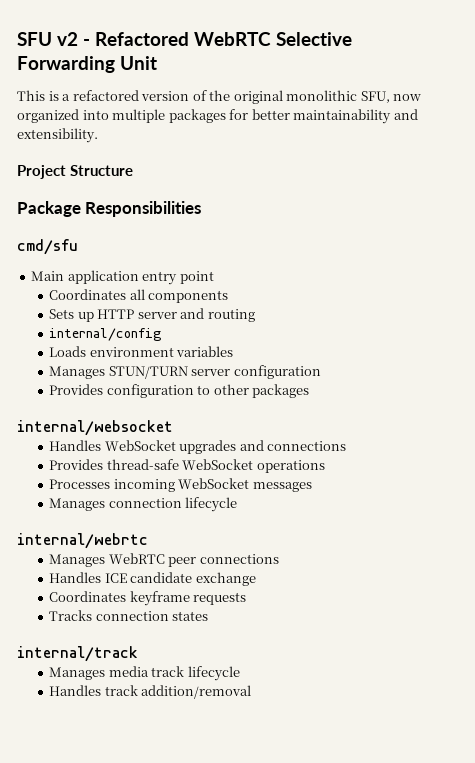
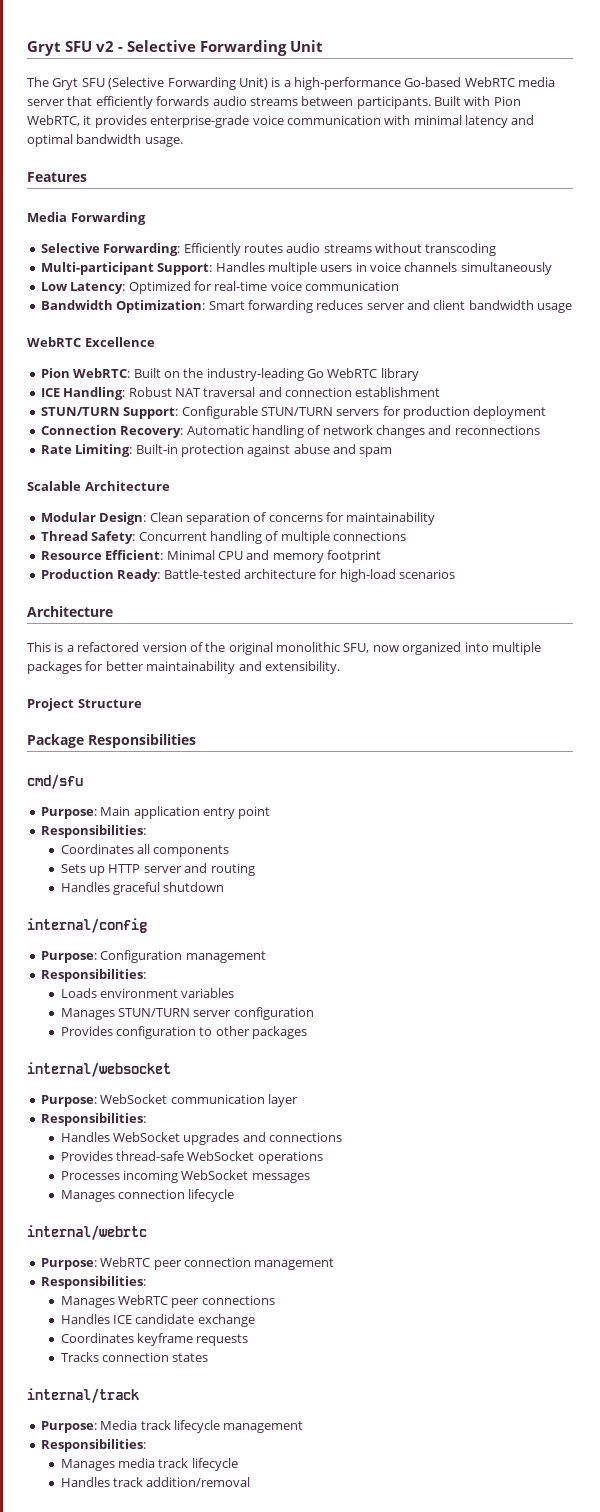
(17, 39) none -> [27,41,61,56] Gryt
[95,32,271,46] Refactored WebRTC -> (123, 49) none
(157, 63) none -> [27,77,556,90] [27,96,521,109] [27,115,535,128] [27,134,183,147] [27,172,87,182] [27,212,146,225] [40,243,497,256] [40,262,552,275] [40,281,399,294] [40,300,573,313] [27,337,155,347] [40,368,419,381] [40,387,441,400] [40,406,547,419] [40,425,540,438] [40,444,393,457] [27,481,170,491] [40,512,436,525] [40,531,406,544] [40,550,381,563] [40,569,455,582] [27,606,113,617] // The Gryt SFU (Selective Forwarding Unit) is a high-performance Go-based WebRTC media server that efficiently forwards audio streams between participants. Built with Pion WebRTC, it provides enterprise-grade voice communication with minimal latency and optimal bandwidth usage. // Features // Media Forwarding // Selective Forwarding: Efficiently routes audio streams without transcoding // Multi-participant Support: Handles multiple users in voice channels simultaneously // Low Latency: Optimized for real-time voice communication // Bandwidth Optimization: Smart forwarding reduces server and client bandwidth usage // WebRTC Excellence // Pion WebRTC: Built on the industry-leading Go WebRTC library // ICE Handling: Robust NAT traversal and connection establishment // STUN/TURN Support: Configurable STUN/TURN servers for production deployment // Connection Recovery: Automatic handling of network changes and reconnections // Rate Limiting: Built-in protection against abuse and spam // Scalable Architecture // Modular Design: Clean separation of concerns for maintainability // Thread Safety: Concurrent handling of multiple connections // Resource Efficient: Minimal CPU and memory footprint // Production Ready: Battle-tested architecture for high-load scenarios // Architecture
(78, 247) none -> [40,807,97,819] Purpose:
(214, 277) none -> [40,825,146,838] // Responsibilities:
[49,328,162,341] internal/config -> [60,882,225,895] [27,918,147,933] [40,950,266,963] [40,969,146,982] Handles graceful shutdown // internal/config // Purpose: Configuration management // Responsibilities:
(173, 428) none -> [40,1094,298,1107] [40,1113,146,1126] // Purpose: WebSocket communication layer // Responsibilities:
(148, 541) none -> [40,1257,335,1270] [40,1276,146,1289] // Purpose: WebRTC peer connection management // Responsibilities:
(138, 654) none -> [40,1420,304,1433] [40,1439,146,1452] // Purpose: Media track lifecycle management // Responsibilities:

